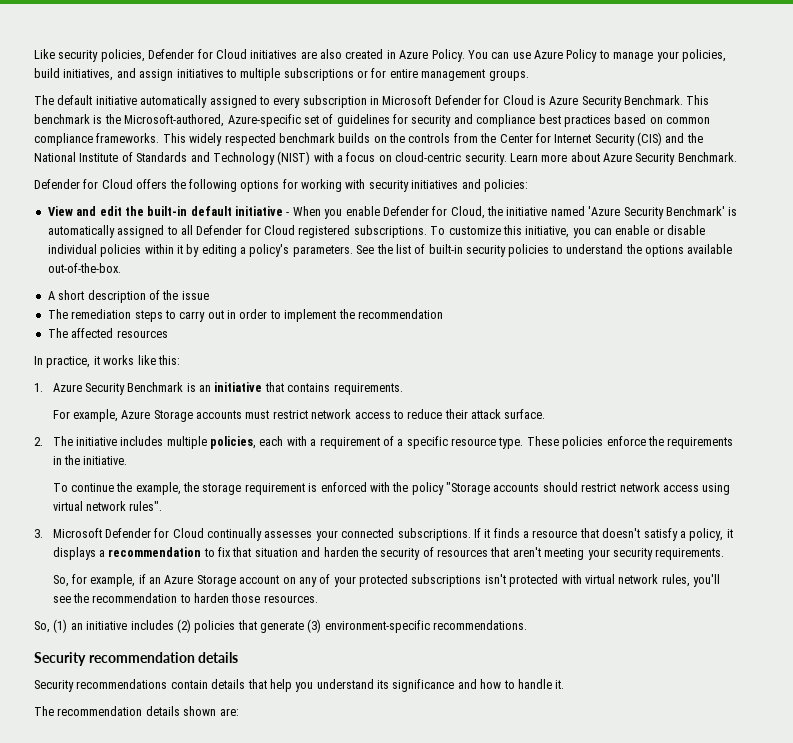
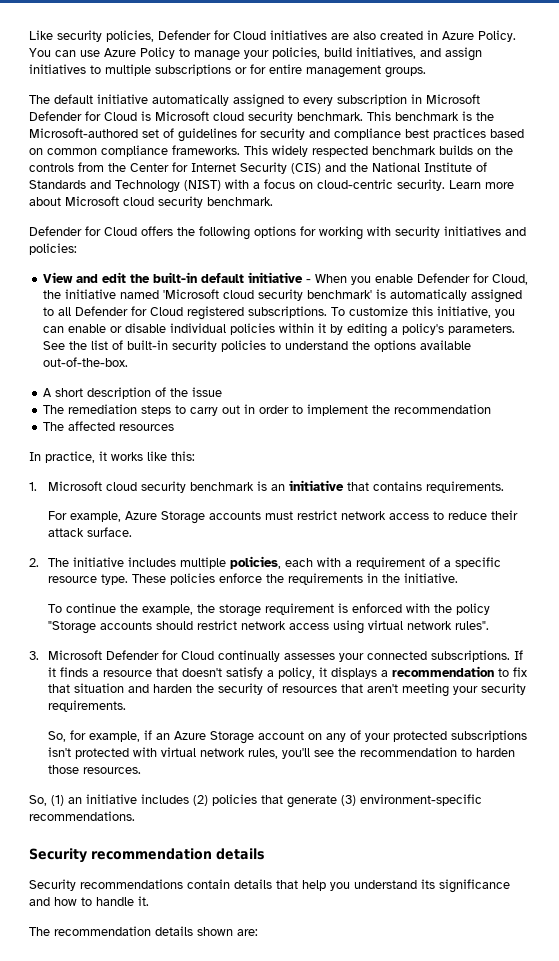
[549,95,683,108] Azure Security Benchmark. -> [155,111,363,123] Microsoft cloud security benchmark.
[124,114,301,127] Microsoft-authored, Azure-specific -> [29,128,138,138] Microsoft-authored
[603,152,737,165] Azure Security Benchmark. -> [65,196,273,208] Microsoft cloud security benchmark.
[588,206,725,219] 'Azure Security Benchmark' -> [163,289,373,301] 'Microsoft cloud security benchmark'
[52,382,184,395] Azure Security Benchmark -> [48,481,255,493] Microsoft cloud security benchmark

